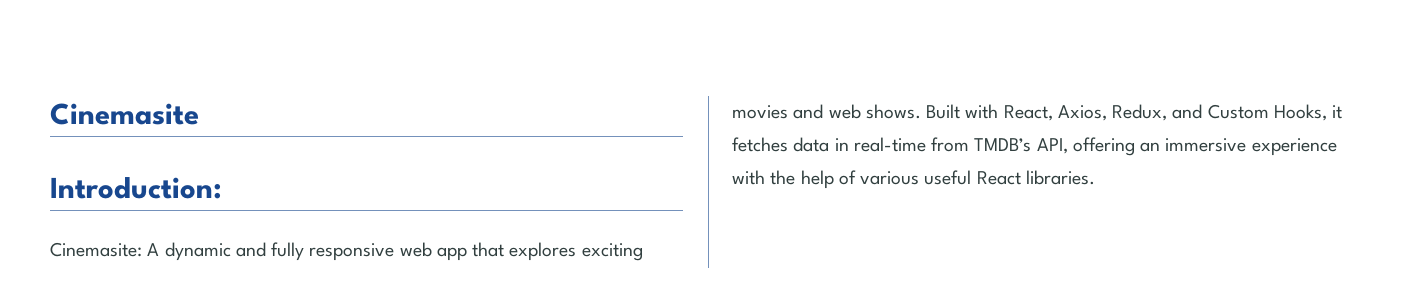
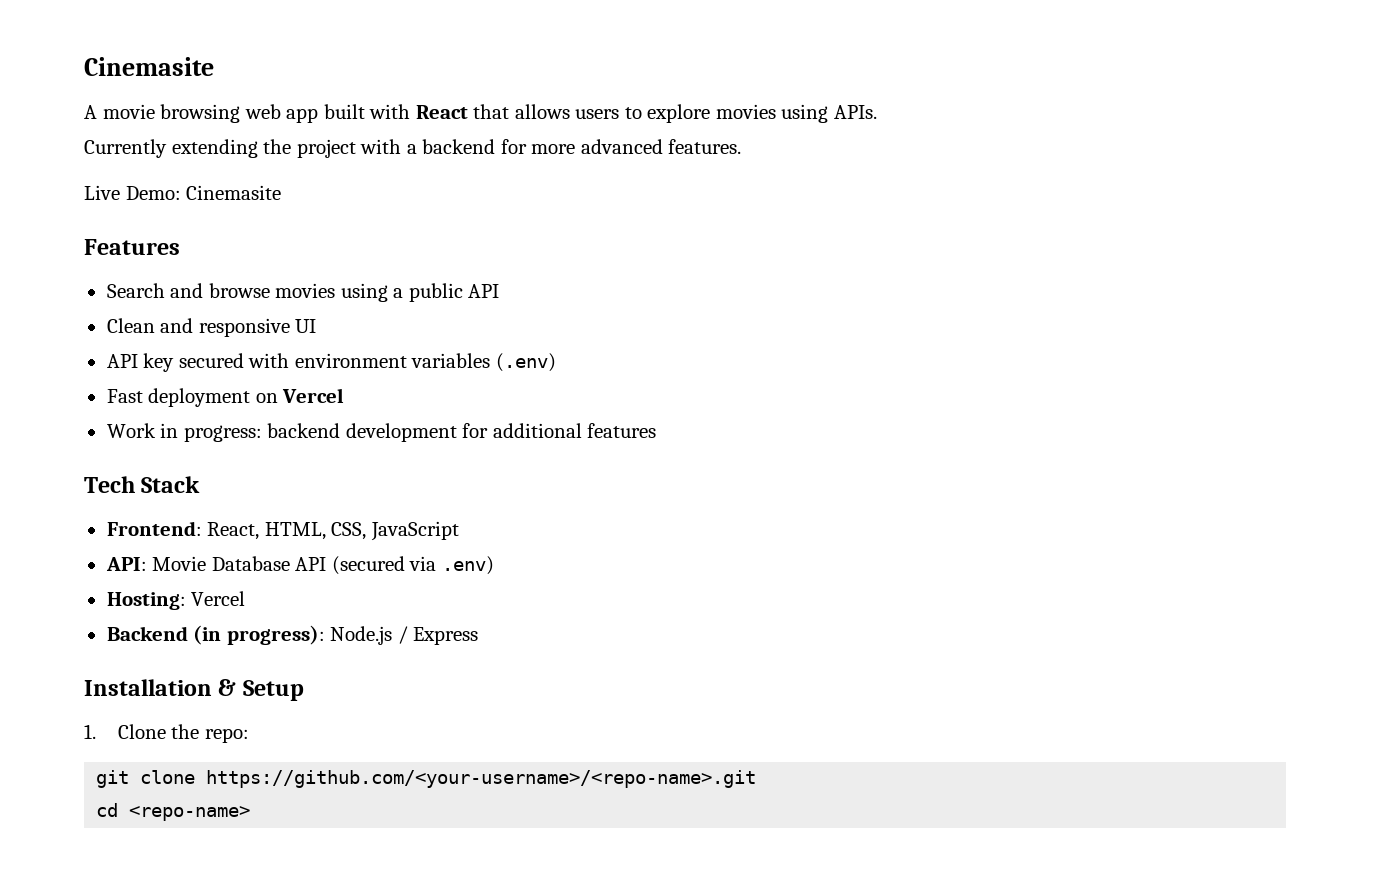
[50,103,199,125] [50,177,222,199] [50,242,643,261] [732,104,1343,121] [732,137,1337,156] [732,170,1095,189] Cinemasite // Introduction: // Cinemasite: A dynamic and fully responsive web app that explores exciting movies and web shows. Built with React, Axios, Redux, and Custom Hooks, it fetches data in real-time from TMDB’s API, offering an immersive experience with the help of various useful React libraries. -> [84,57,214,76] [84,104,878,123] [84,139,742,158] [84,185,282,200] [84,239,180,255] [106,283,500,302] [106,318,317,337] [106,353,556,372] [106,388,345,407] [106,423,657,442] [84,476,201,493] [106,521,459,541] [105,556,494,575] [106,591,246,610] [106,625,479,645] [84,679,304,701] [84,724,249,743] [96,770,757,788] [96,803,251,821] Cinemasite // A movie browsing web app built with React that allows users to explore movies using APIs. // Currently extending the project with a backend for more advanced features. // Live Demo: Cinemasite // Features // Search and browse movies using a public API // Clean and responsive UI // API key secured with environment variables (.env) // Fast deployment on Vercel // Work in progress: backend development for additional features // Tech Stack // Frontend: React, HTML, CSS, JavaScript // API: Movie Database API (secured via .env) // Hosting: Vercel // Backend (in progress): Node.js / Express // Installation & Setup // 1. Clone the repo: // git clone https://github.com/<your-username>/<repo-name>.git // cd <repo-name>

